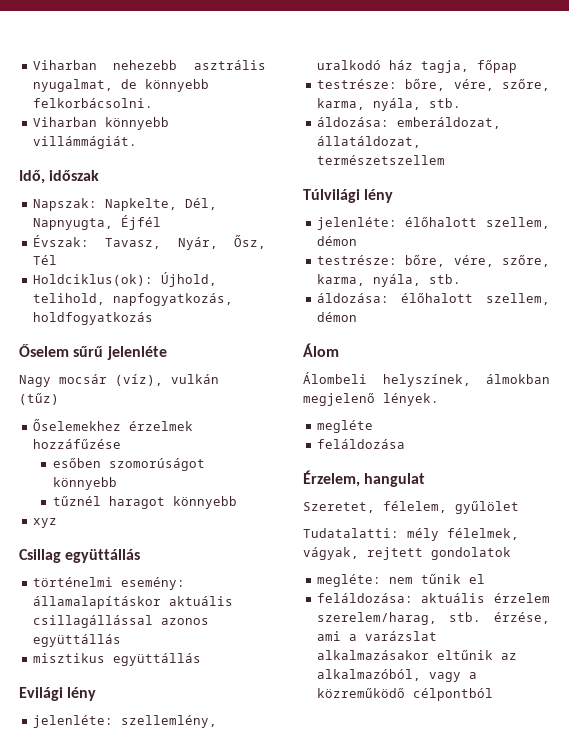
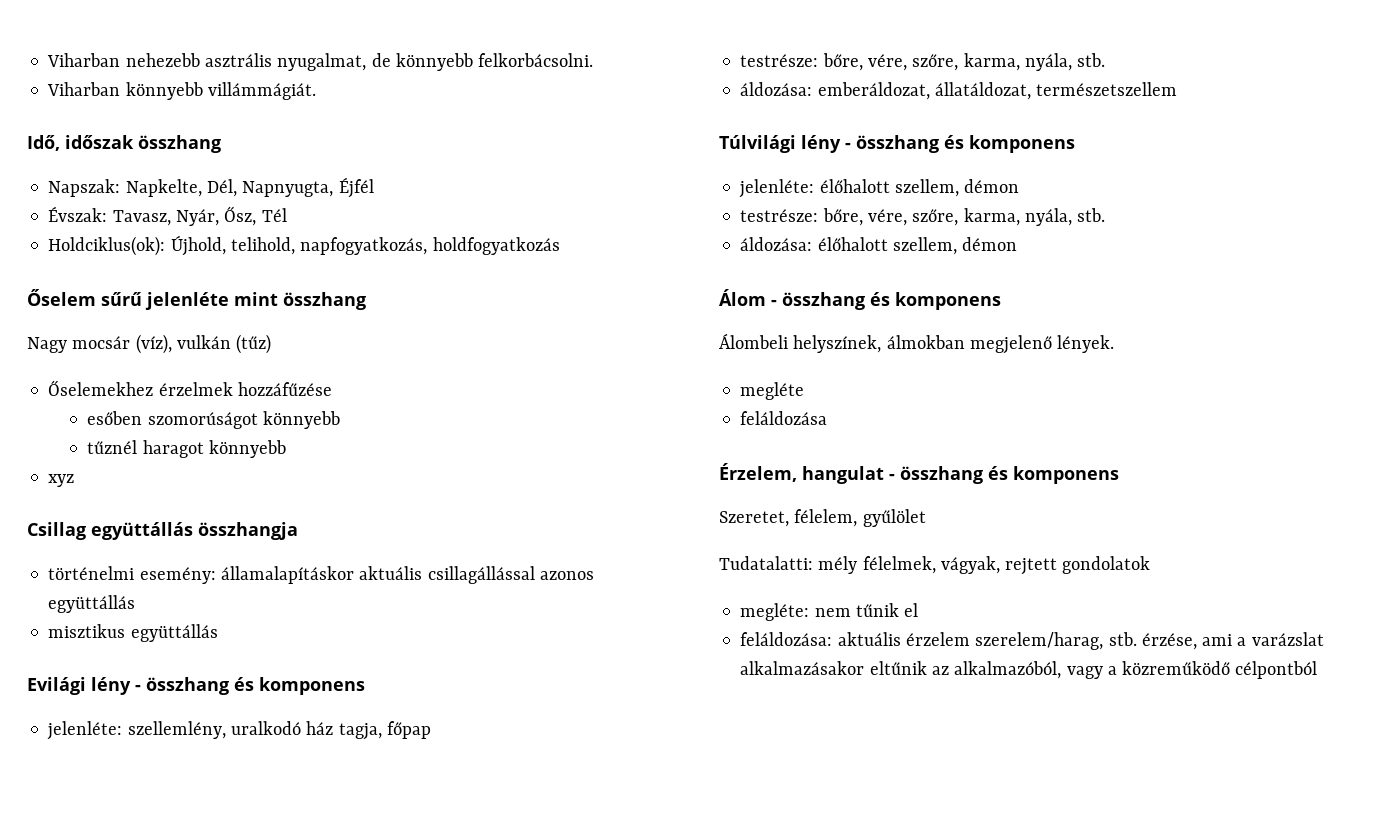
(100, 175) none -> [138,135,221,153] összhang
(167, 353) none -> [234,292,366,310] mint összhang
(141, 556) none -> [198,522,298,540] összhangja
(97, 694) none -> [135,677,365,695] - összhang és komponens
(394, 196) none -> [844,135,1075,153] - összhang és komponens
(339, 350) none -> [771,292,1001,310] - összhang és komponens
(426, 480) none -> [889,466,1119,484] - összhang és komponens

